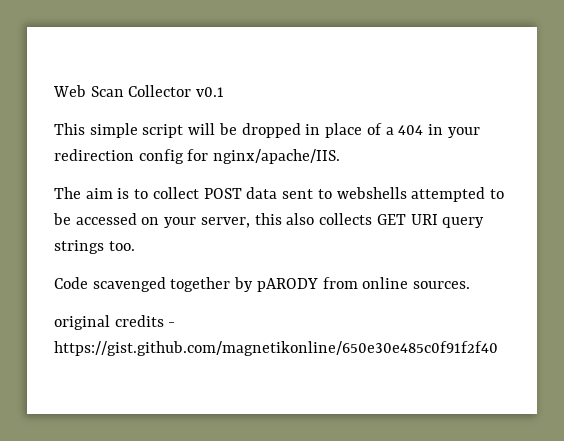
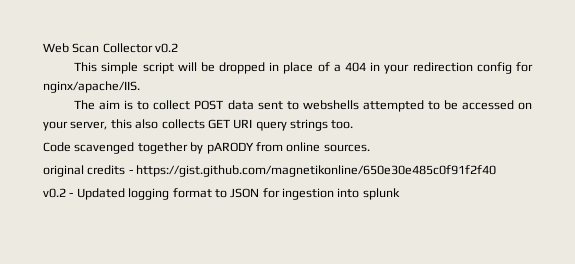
[196,87,225,97] v0.1 -> [155,43,179,53] v0.2
(498, 348) none -> [43,188,400,200] // v0.2 - Updated logging format to JSON for ingestion into splunk

